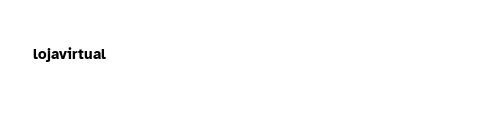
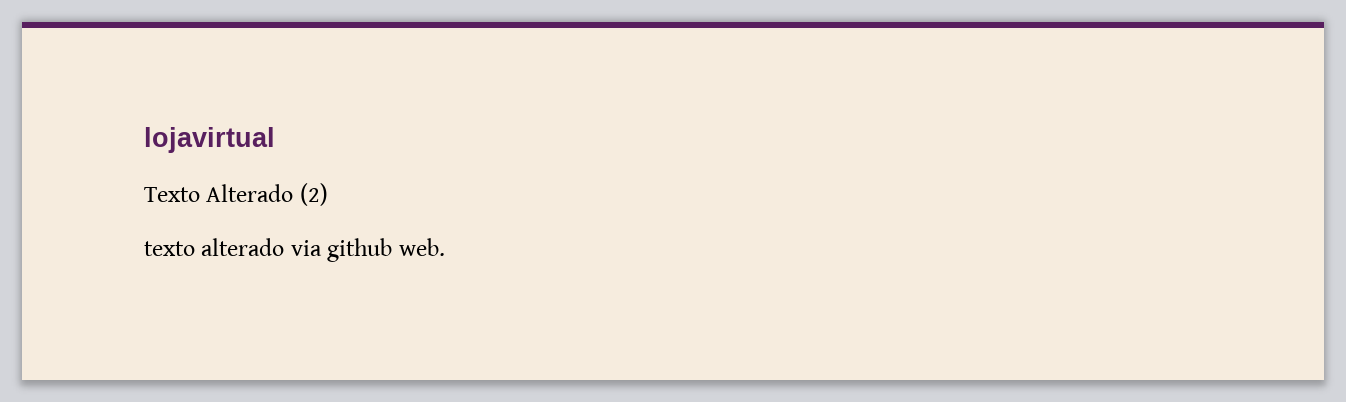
(106, 54) none -> [144,183,328,206] [144,238,445,262] // Texto Alterado (2) // texto alterado via github web.

